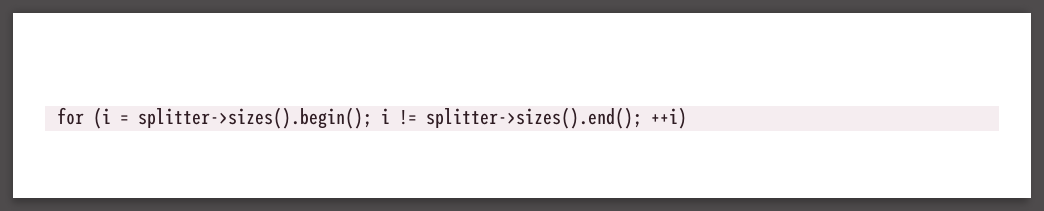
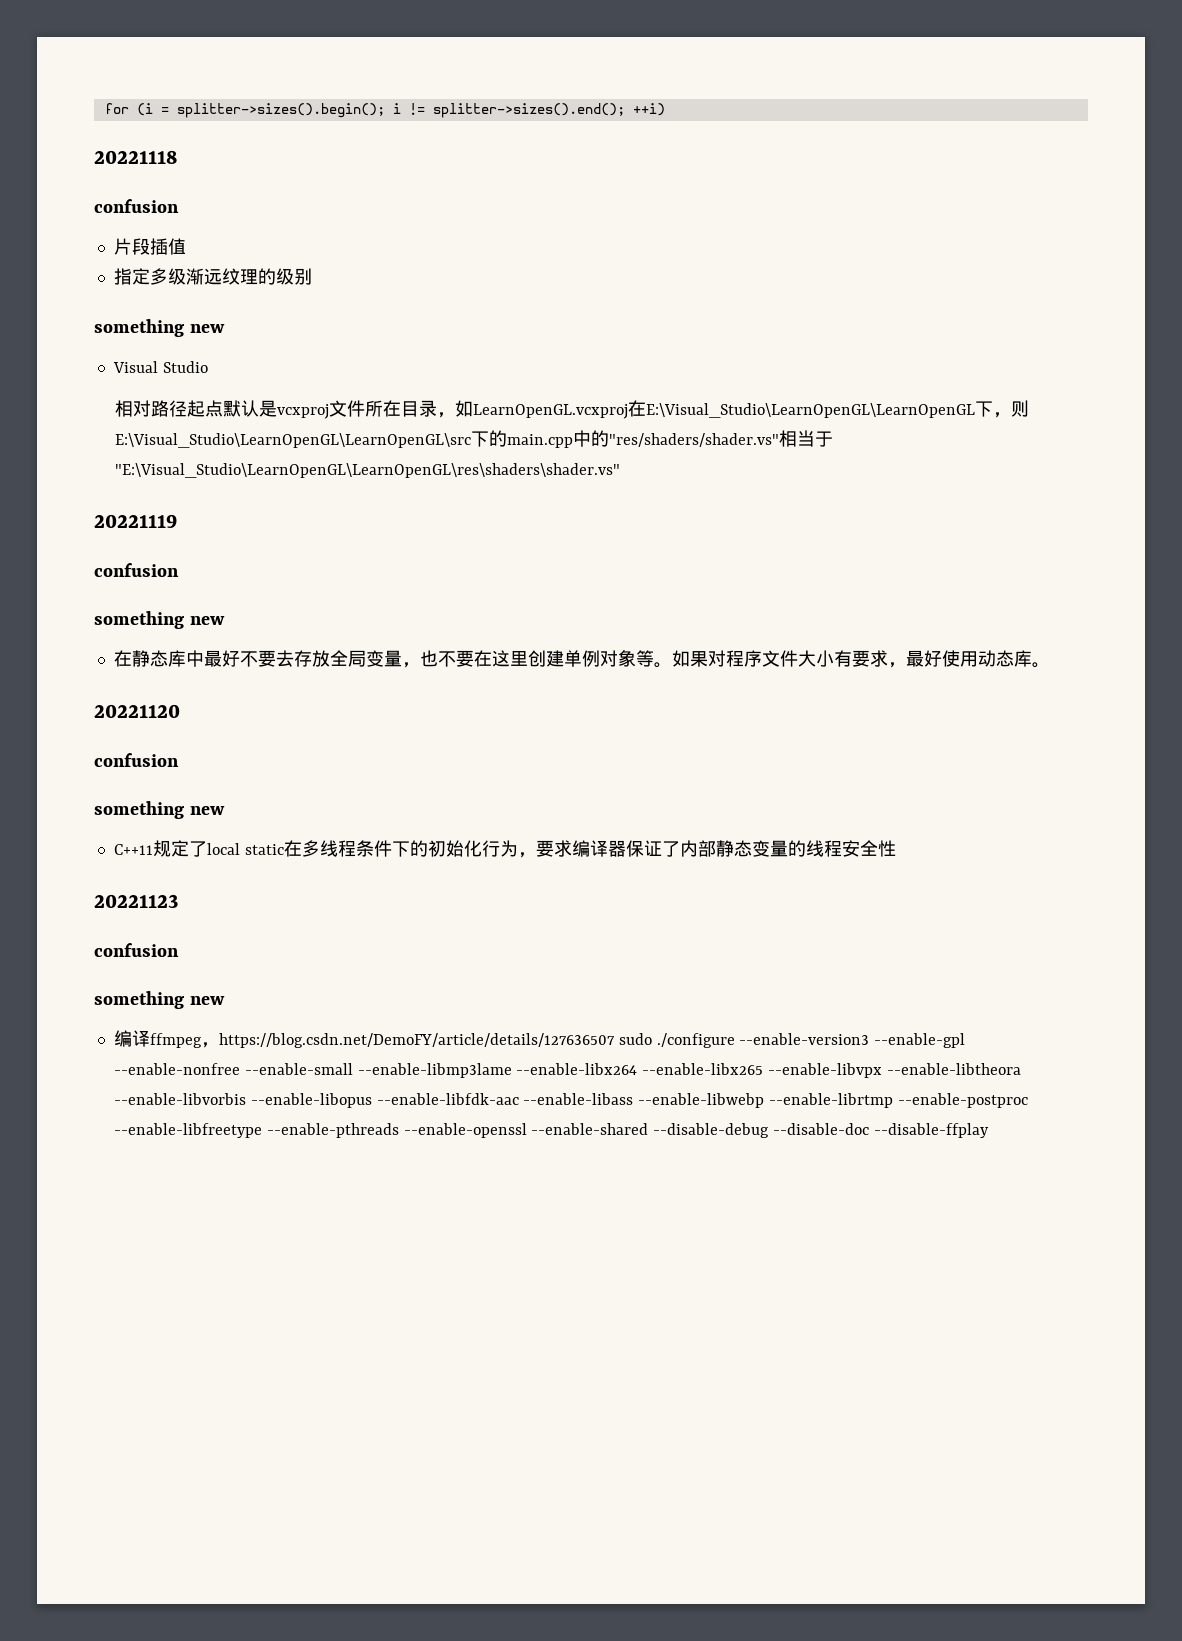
(687, 118) none -> [94,150,177,164] [94,199,179,213] [113,238,186,255] [113,268,312,285] [94,319,225,337] [112,361,208,373] [115,400,1030,419] [115,430,834,448] [115,463,621,478] [94,514,177,528] [94,563,179,577] [94,611,225,629] [113,650,1050,668] [94,704,180,718] [94,753,179,767] [94,801,225,819] [113,840,896,858] [94,894,178,908] [94,943,179,957] [94,991,225,1009] [113,1030,966,1048] [113,1063,1021,1078] [113,1093,1028,1108] [113,1123,989,1138] // 20221118 // confusion // 片段插值 // 指定多级渐远纹理的级别 // something new // Visual Studio // 相对路径起点默认是vcxproj文件所在目录，如LearnOpenGL.vcxproj在E:\Visual_Studio\LearnOpenGL\LearnOpenGL下，则E:\Visual_Studio\LearnOpenGL\LearnOpenGL\src下的main.cpp中的"res/shaders/shader.vs"相当于"E:\Visual_Studio\LearnOpenGL\LearnOpenGL\res\shaders\shader.vs" // 20221119 // confusion // something new // 在静态库中最好不要去存放全局变量，也不要在这里创建单例对象等。如果对程序文件大小有要求，最好使用动态库。 // 20221120 // confusion // something new // C++11规定了local static在多线程条件下的初始化行为，要求编译器保证了内部静态变量的线程安全性 // 20221123 // confusion // something new // 编译ffmpeg，https://blog.csdn.net/DemoFY/article/details/127636507 sudo ./configure --enable-version3 --enable-gpl --enable-nonfree --enable-small --enable-libmp3lame --enable-libx264 --enable-libx265 --enable-libvpx --enable-libtheora --enable-libvorbis --enable-libopus --enable-libfdk-aac --enable-libass --enable-libwebp --enable-librtmp --enable-postproc --enable-libfreetype --enable-pthreads --enable-openssl --enable-shared --disable-debug --disable-doc --disable-ffplay

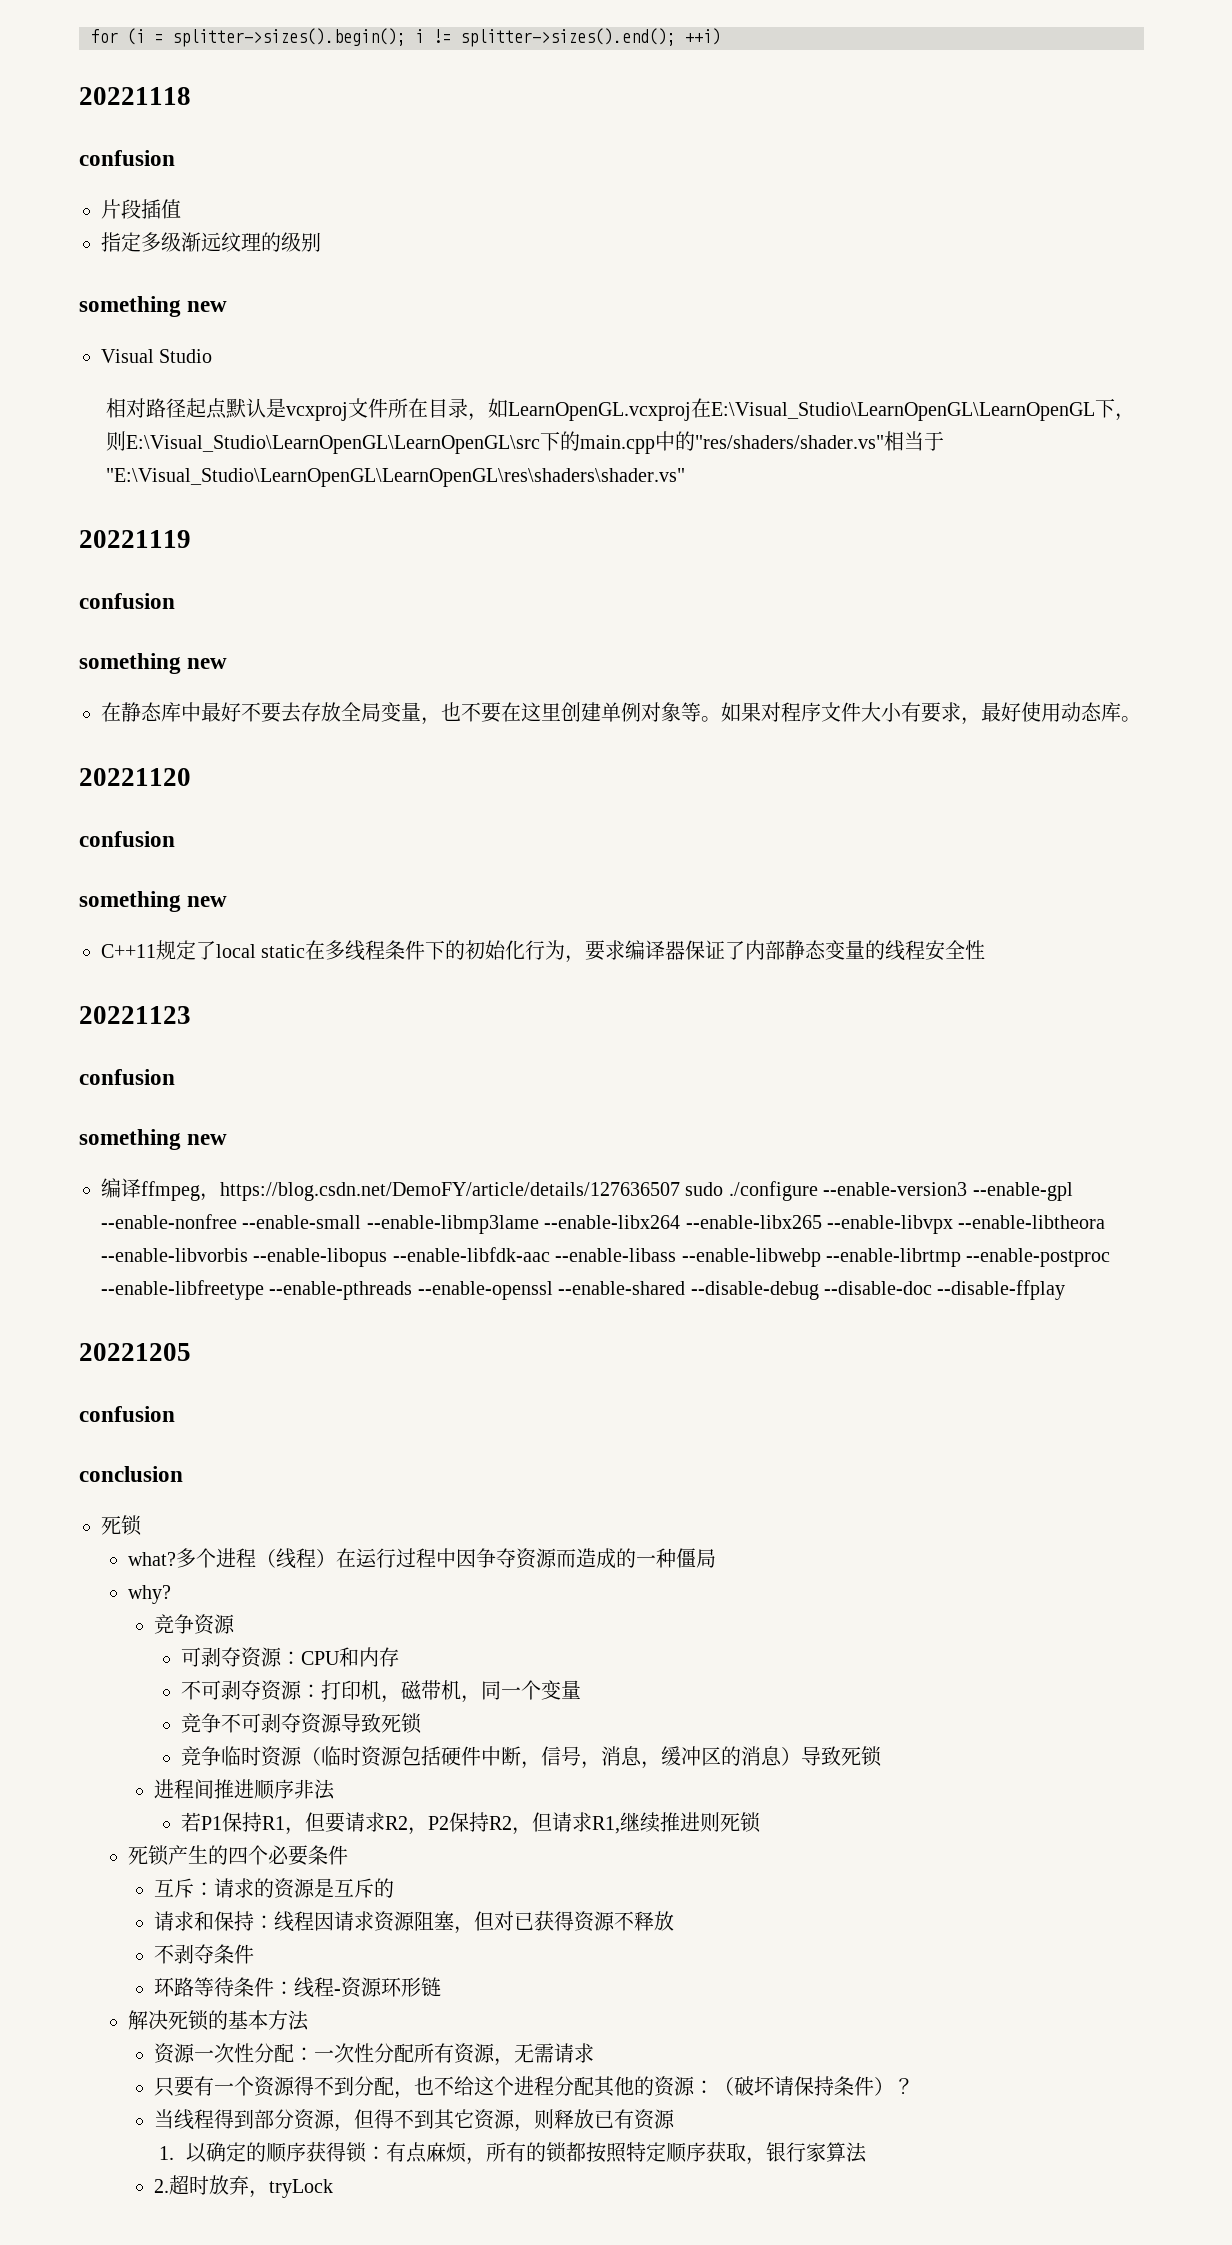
(989, 1130) none -> [79,1343,191,1361] [79,1406,175,1422] [79,1466,183,1482] [101,1515,142,1536] [127,1548,716,1569] [127,1585,171,1604] [154,1614,236,1635] [181,1647,400,1668] [181,1680,582,1703] [181,1713,423,1734] [181,1746,883,1769] [154,1779,336,1800] [181,1812,762,1835] [127,1845,348,1866] [154,1878,395,1899] [154,1911,675,1934] [154,1944,255,1964] [154,1977,442,1998] [127,2010,309,2031] [154,2043,595,2066] [154,2076,915,2099] [154,2109,676,2132] [159,2142,867,2165] [154,2175,334,2198] // 20221205 // confusion // conclusion // 死锁 // what?多个进程（线程）在运行过程中因争夺资源而造成的一种僵局 // why? // 竞争资源 // 可剥夺资源：CPU和内存 // 不可剥夺资源：打印机，磁带机，同一个变量 // 竞争不可剥夺资源导致死锁 // 竞争临时资源（临时资源包括硬件中断，信号，消息，缓冲区的消息）导致死锁 // 进程间推进顺序非法 // 若P1保持R1，但要请求R2，P2保持R2，但请求R1,继续推进则死锁 // 死锁产生的四个必要条件 // 互斥：请求的资源是互斥的 // 请求和保持：线程因请求资源阻塞，但对已获得资源不释放 // 不剥夺条件 // 环路等待条件：线程-资源环形链 // 解决死锁的基本方法 // 资源一次性分配：一次性分配所有资源，无需请求 // 只要有一个资源得不到分配，也不给这个进程分配其他的资源：（破坏请保持条件）？ // 当线程得到部分资源，但得不到其它资源，则释放已有资源 // 1.以确定的顺序获得锁：有点麻烦，所有的锁都按照特定顺序获取，银行家算法 // 2.超时放弃，tryLock

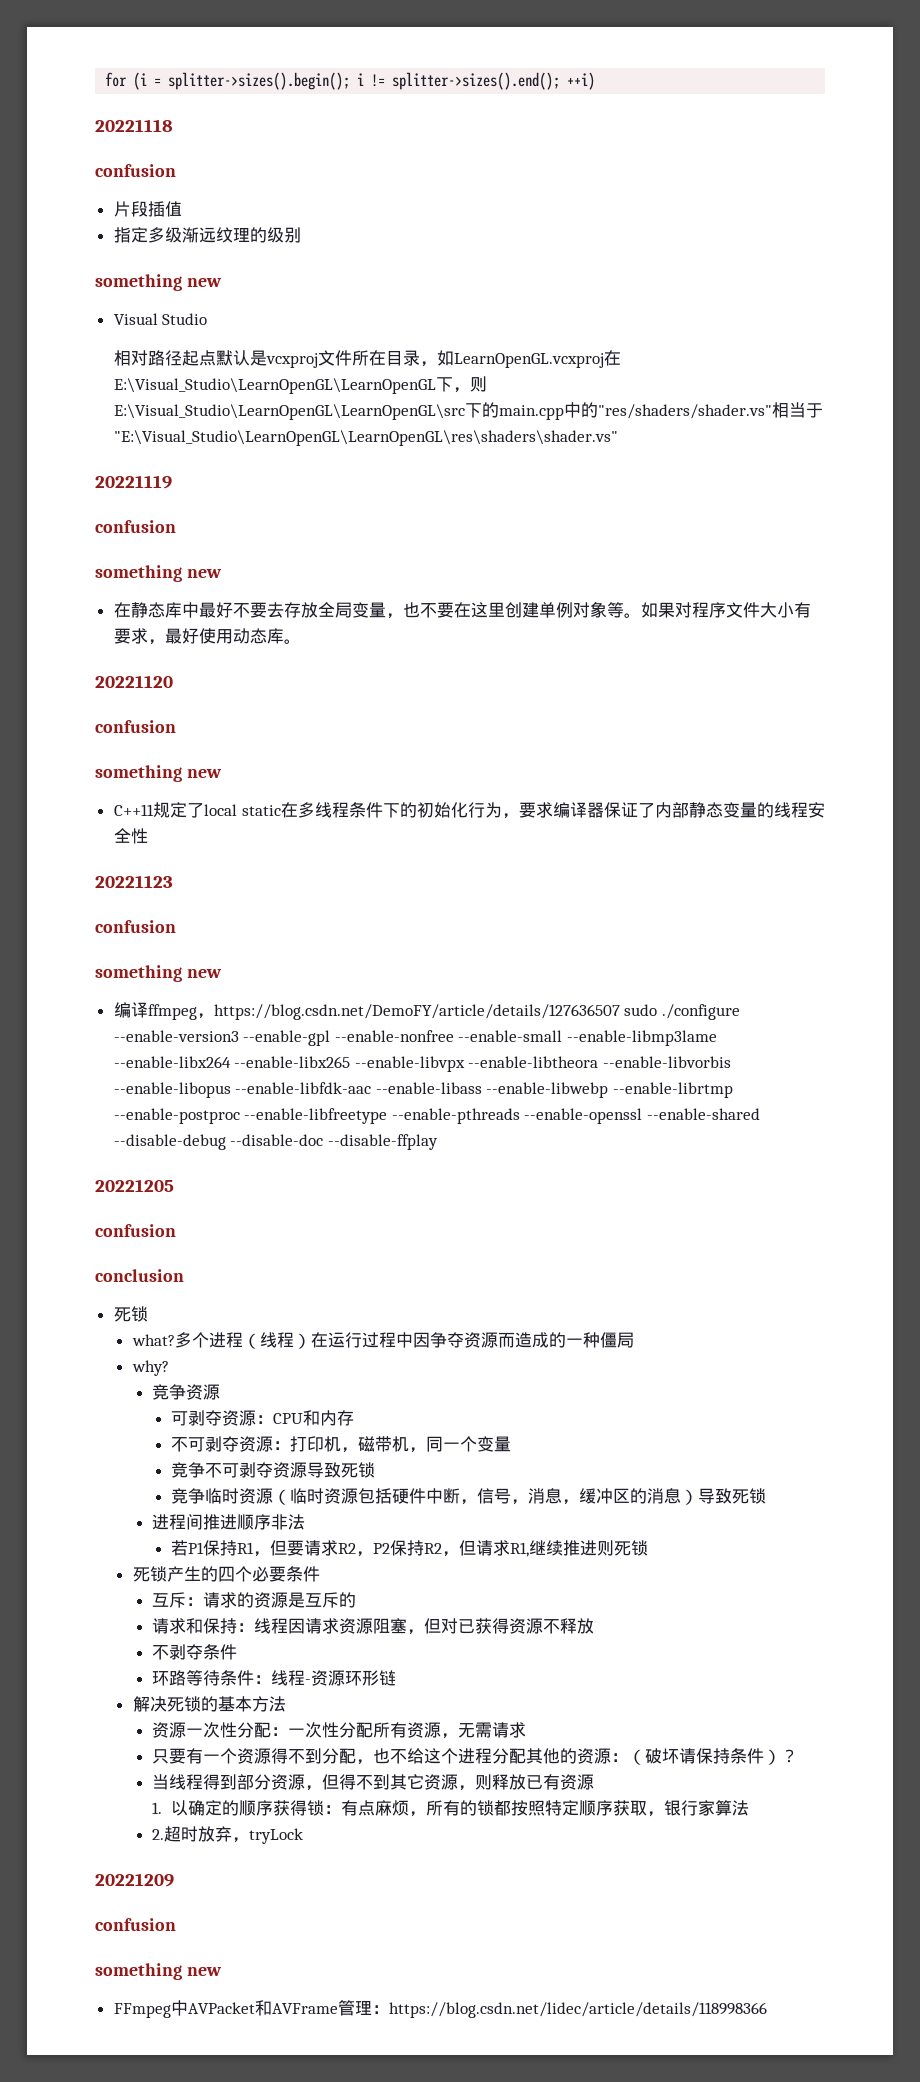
(334, 2188) none -> [95,1873,174,1887] [95,1918,176,1931] [95,1963,222,1980] [113,2000,767,2018] // 20221209 // confusion // something new // FFmpeg中AVPacket和AVFrame管理：https://blog.csdn.net/lidec/article/details/118998366

